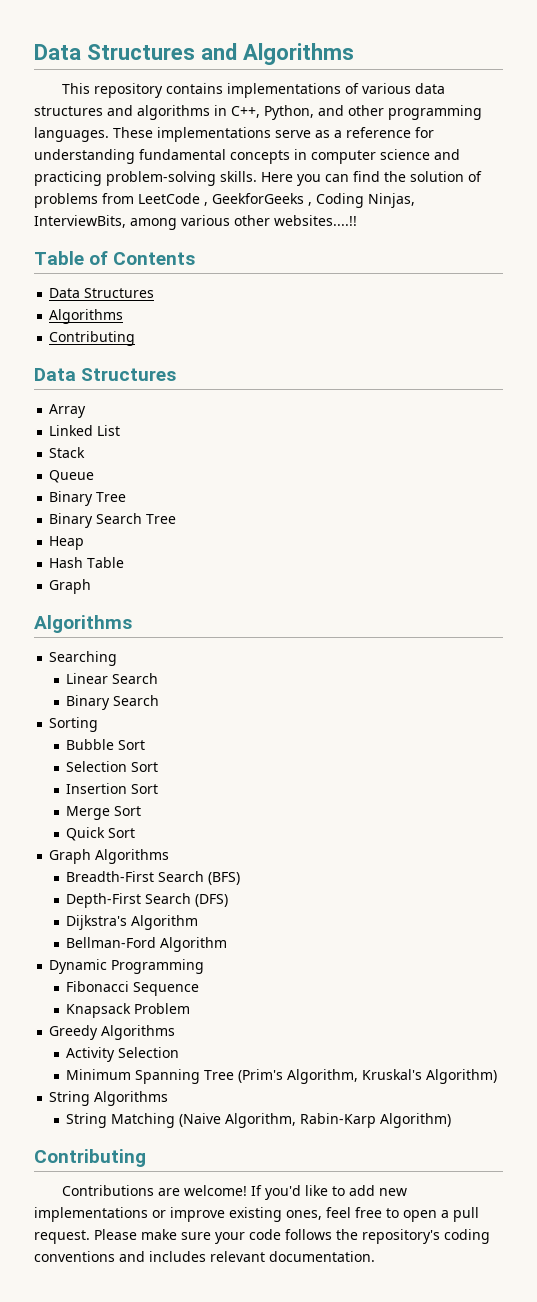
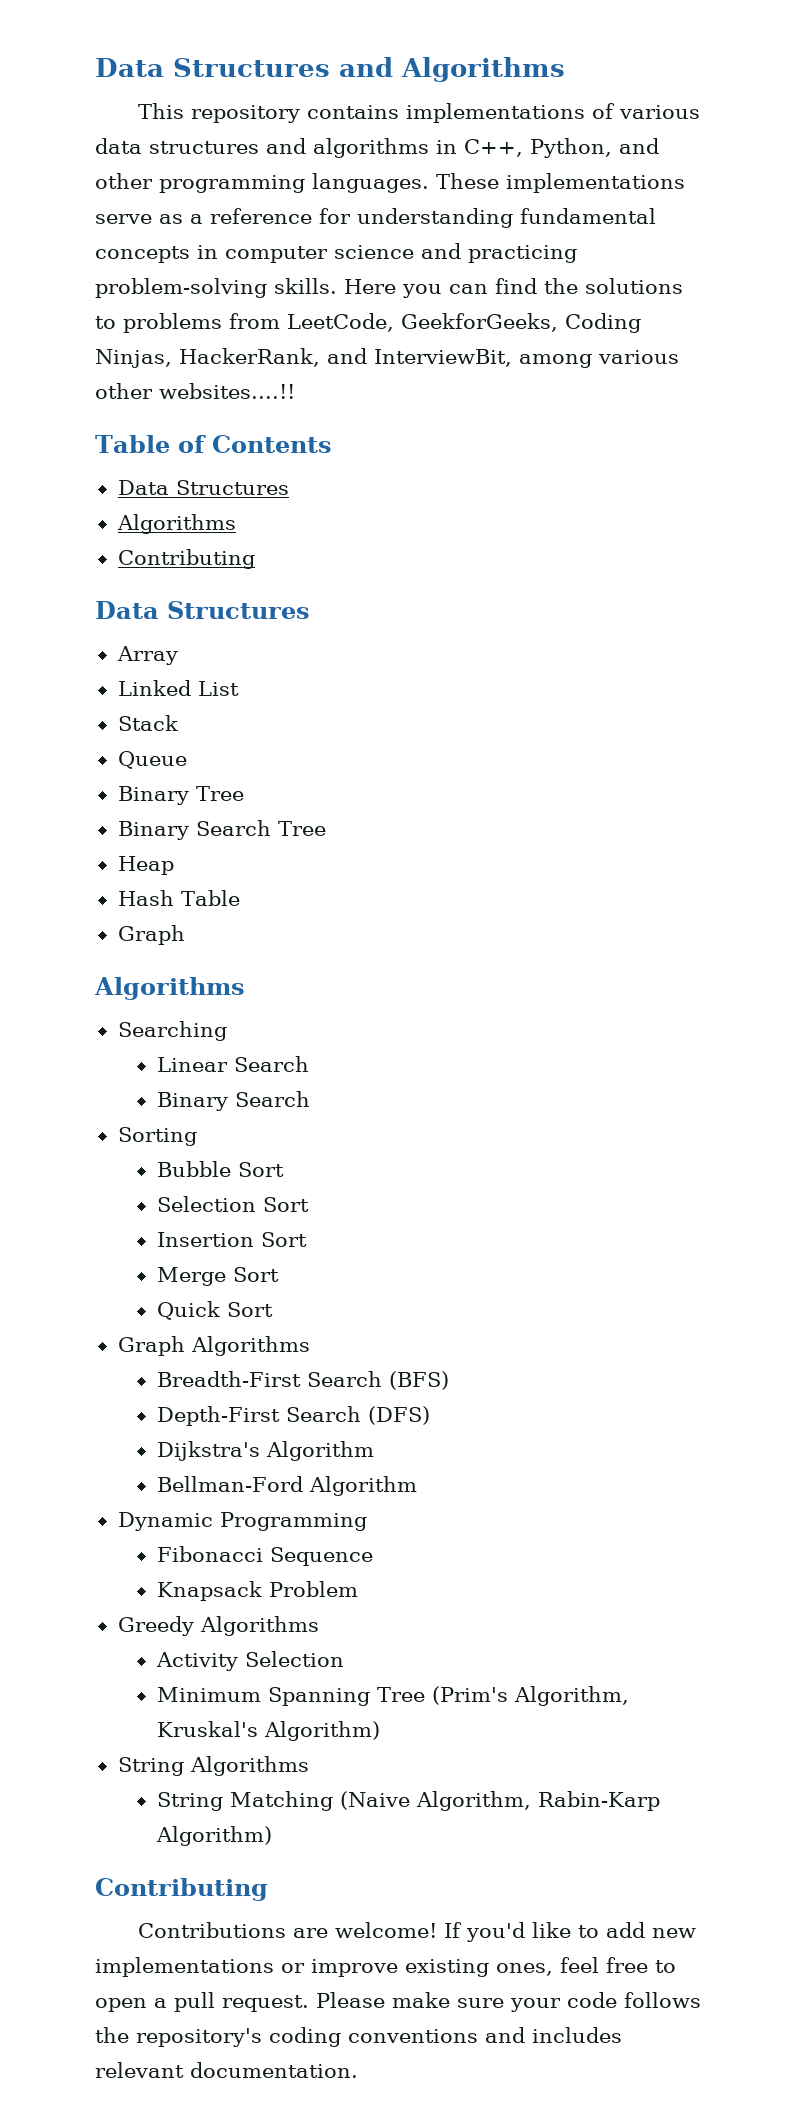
[410,171,482,182] [34,193,415,208] [34,215,126,228] solution of problems from LeetCode , GeekforGeeks , Coding Ninjas, InterviewBits, -> [585,278,683,294] [95,313,641,333] [95,348,512,368] solutions to problems from LeetCode, GeekforGeeks, Coding Ninjas, HackerRank, and InterviewBit,

